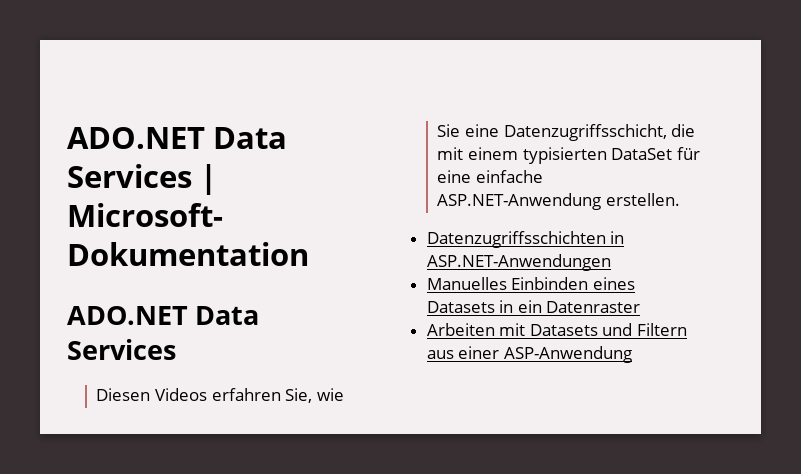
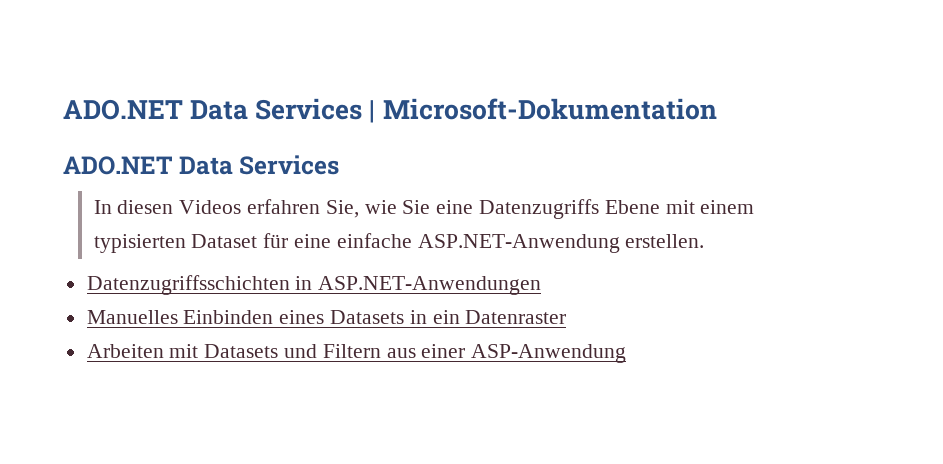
[96,388,151,401] Diesen -> [93,200,174,214] In diesen
[503,124,696,141] Datenzugriffsschicht, die -> [478,199,660,219] Datenzugriffs Ebene
[611,148,673,160] DataSet -> [191,234,258,248] Dataset

